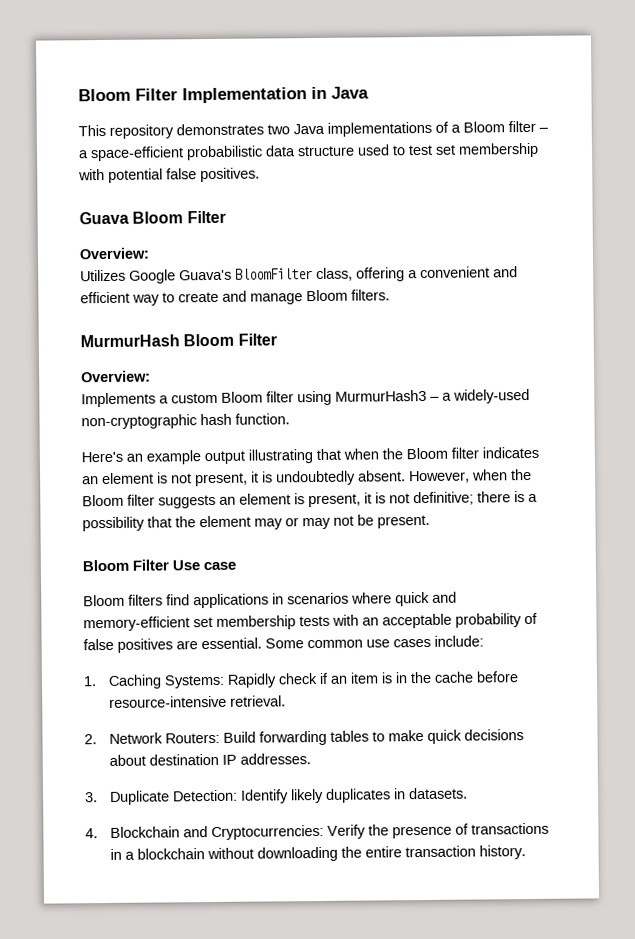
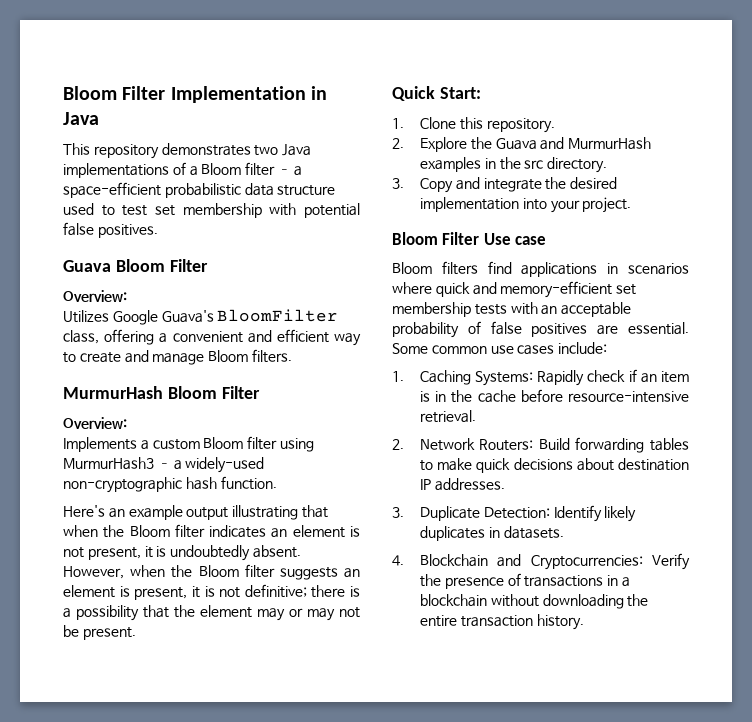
(430, 521) none -> [392,86,481,101] [392,117,555,133] [392,137,652,152] [419,157,608,173] [392,177,618,193] [419,197,632,213] // Quick Start: // 1. Clone this repository. // 2. Explore the Guava and MurmurHash examples in the src directory. // 3. Copy and integrate the desired implementation into your project.

